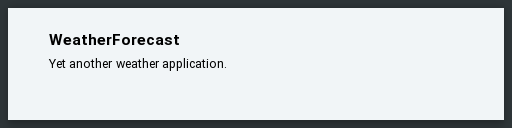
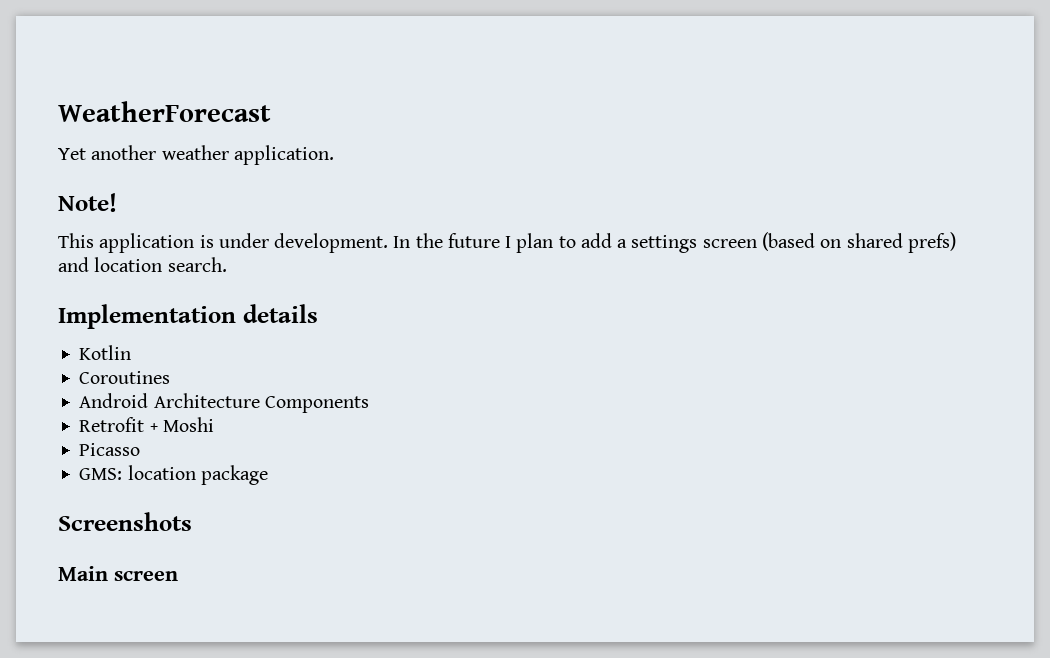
(228, 64) none -> [58,193,117,212] [58,232,956,253] [58,257,227,272] [58,304,318,329] [79,345,132,360] [79,371,171,384] [79,393,369,413] [79,417,214,432] [79,443,141,456] [79,465,268,485] [58,512,192,531] [58,566,178,581] // Note! // This application is under development. In the future I plan to add a settings screen (based on shared prefs) and location search. // Implementation details // Kotlin // Coroutines // Android Architecture Components // Retrofit + Moshi // Picasso // GMS: location package // Screenshots // Main screen

